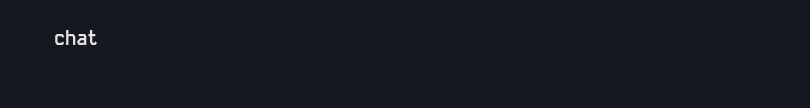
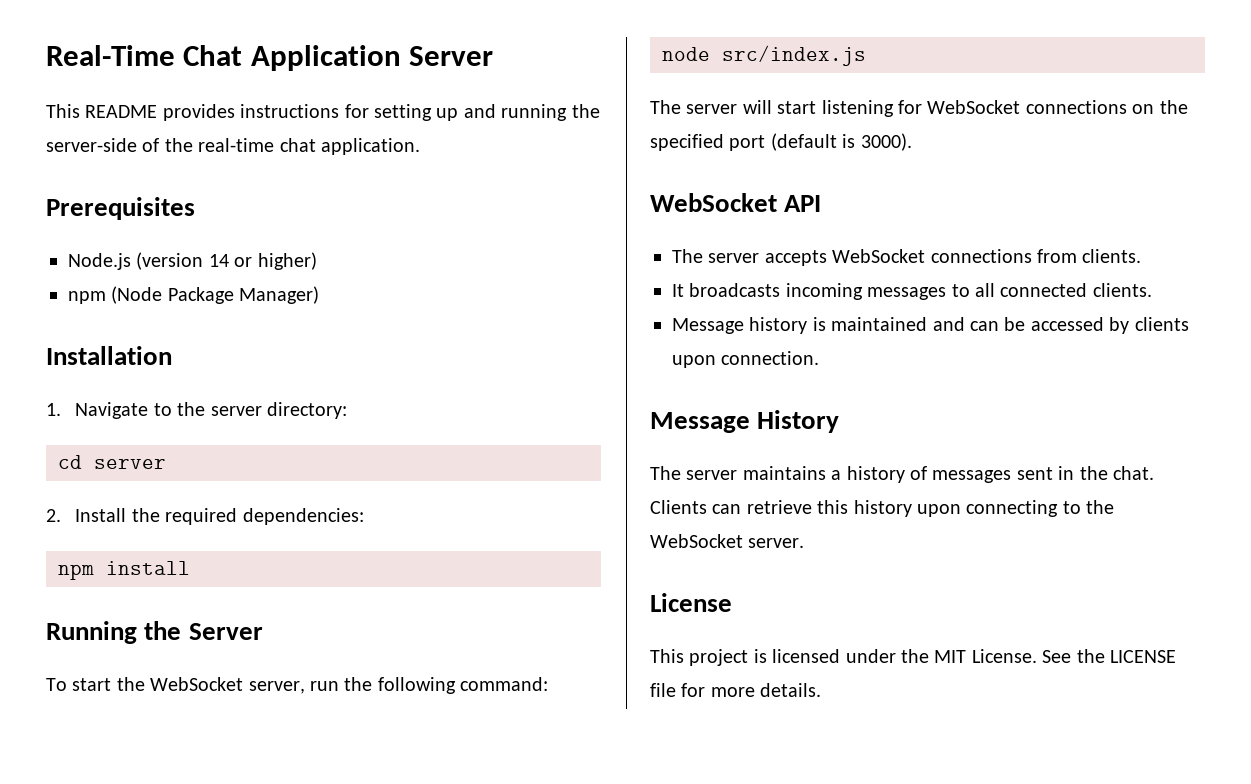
[54,30,98,45] chat -> [46,45,494,71] [46,104,600,121] [46,138,420,155] [46,197,195,220] [68,252,317,270] [68,286,320,304] [46,346,172,365] [46,402,347,419] [58,455,166,469] [46,508,364,525] [58,561,190,580] [46,621,263,644] [46,677,549,694] [662,45,866,66] [650,100,1188,117] [650,133,912,151] [650,193,822,212] [672,249,1142,266] [672,283,1152,300] [672,317,1189,334] [672,351,820,368] [650,410,840,433] [650,466,1154,483] [650,500,1115,517] [650,534,805,548] [650,593,732,612] [650,649,1176,666] [650,683,822,697] Real-Time Chat Application Server // This README provides instructions for setting up and running the server-side of the real-time chat application. // Prerequisites // Node.js (version 14 or higher) // npm (Node Package Manager) // Installation // 1. Navigate to the server directory: // cd server // 2. Install the required dependencies: // npm install // Running the Server // To start the WebSocket server, run the following command: // node src/index.js // The server will start listening for WebSocket connections on the specified port (default is 3000). // WebSocket API // The server accepts WebSocket connections from clients. // It broadcasts incoming messages to all connected clients. // Message history is maintained and can be accessed by clients upon connection. // Message History // The server maintains a history of messages sent in the chat. Clients can retrieve this history upon connecting to the WebSocket server. // License // This project is licensed under the MIT License. See the LICENSE file for more details.

